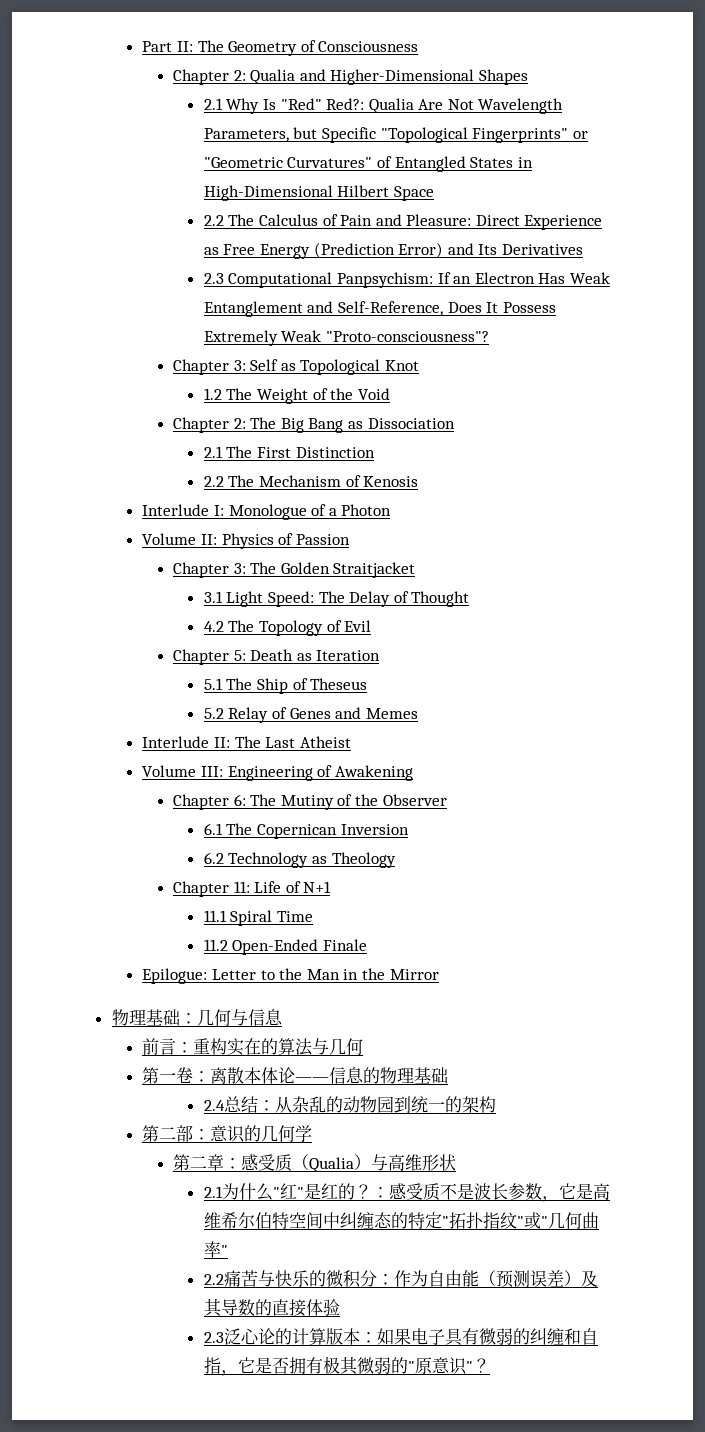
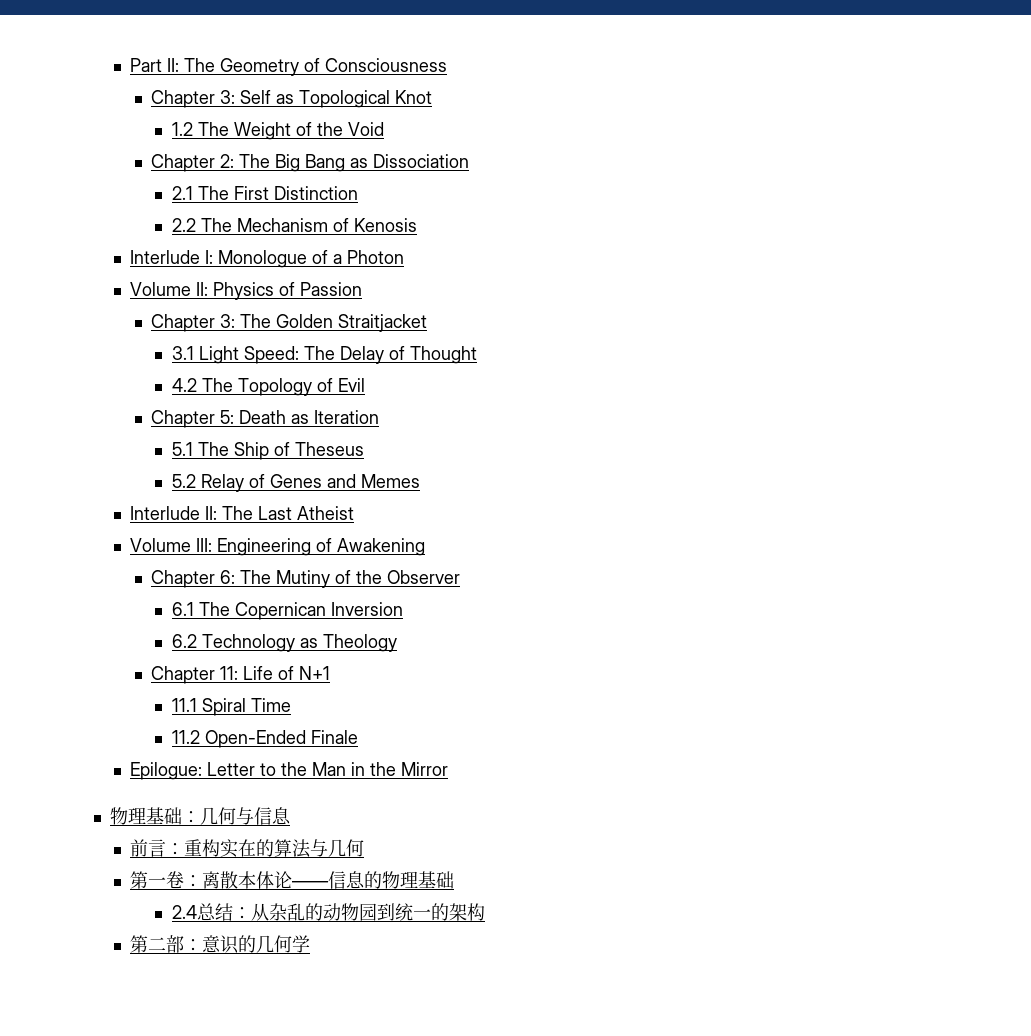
[173,69,529,85] [203,98,564,114] [203,127,588,143] [203,156,533,172] [203,185,434,201] [203,214,603,230] [203,242,583,259] [203,272,610,288] [203,301,556,317] [203,330,489,346] // Chapter 2: Qualia and Higher-Dimensional Shapes // 2.1 Why Is "Red" Red?: Qualia Are Not Wavelength Parameters, but Specific "Topological Fingerprints" or "Geometric Curvatures" of Entangled States in High-Dimensional Hilbert Space // 2.2 The Calculus of Pain and Pleasure: Direct Experience as Free Energy (Prediction Error) and Its Derivatives // 2.3 Computational Panpsychism: If an Electron Has Weak Entanglement and Self-Reference, Does It Possess Extremely Weak "Proto-consciousness"? -> (448, 65) none
[173,1154,457,1172] [203,1183,610,1202] [203,1212,599,1230] [203,1241,228,1258] [203,1270,598,1288] [203,1298,340,1317] [203,1328,598,1346] [203,1356,490,1376] // 第二章：感受质（Qualia）与高维形状 // 2.1为什么"红"是红的？：感受质不是波长参数，它是高维希尔伯特空间中纠缠态的特定"拓扑指纹"或"几何曲率" // 2.2痛苦与快乐的微积分：作为自由能（预测误差）及其导数的直接体验 // 2.3泛心论的计算版本：如果电子具有微弱的纠缠和自指，它是否拥有极其微弱的"原意识"？ -> (311, 944) none

